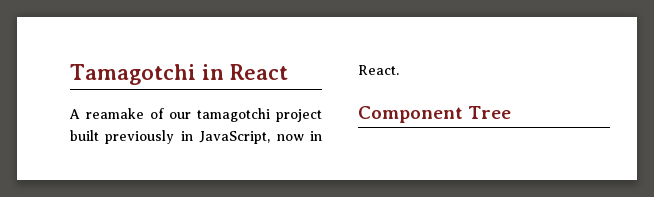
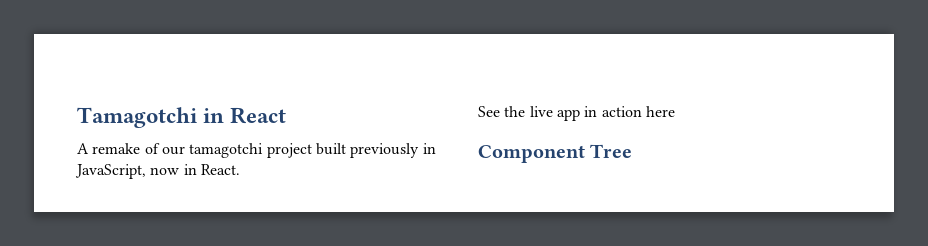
[85,108,144,119] reamake -> [92,143,141,154] remake
(399, 70) none -> [478,106,675,121] // See the live app in action here

